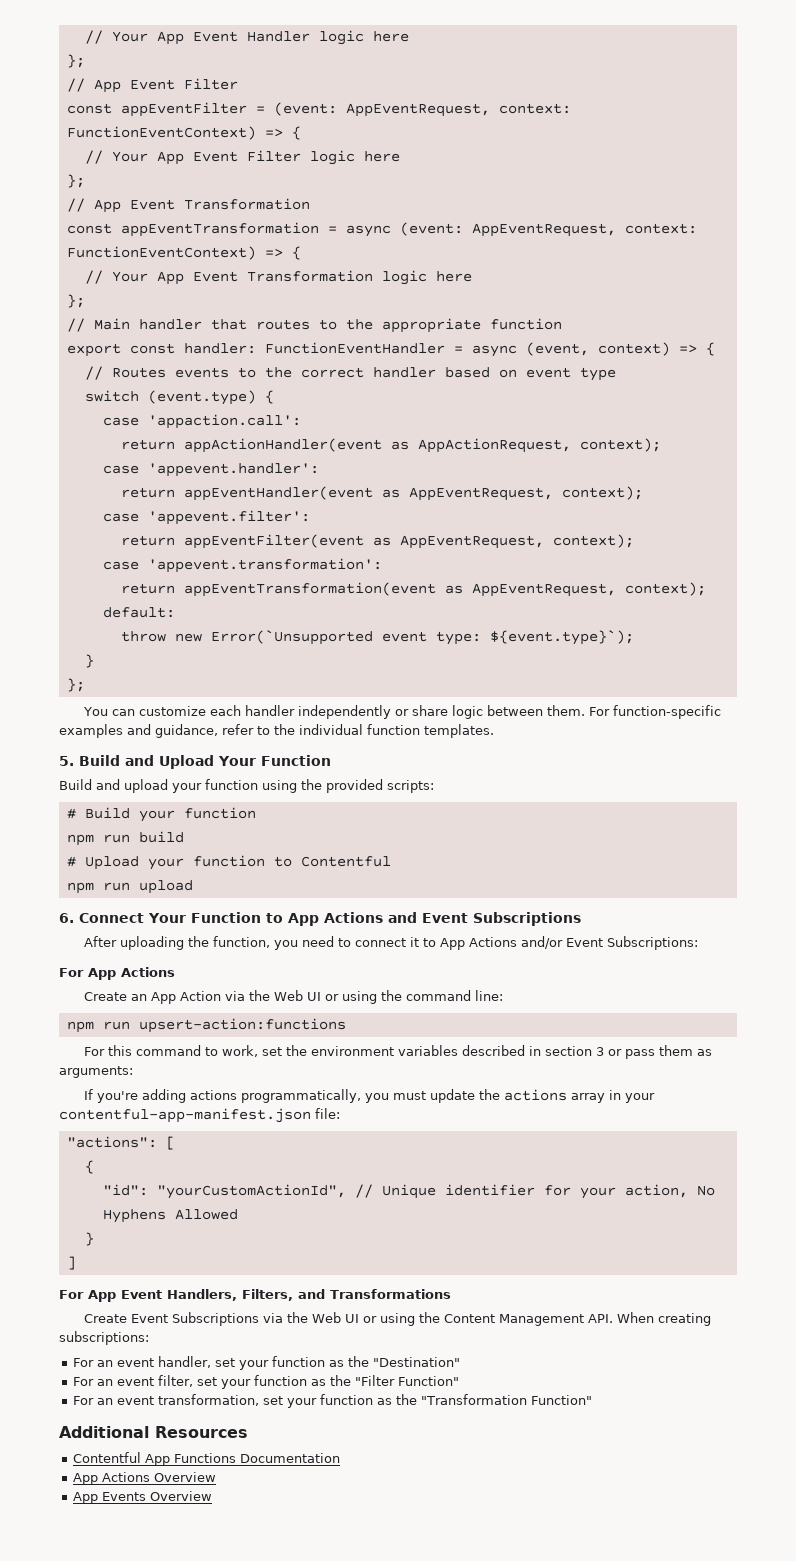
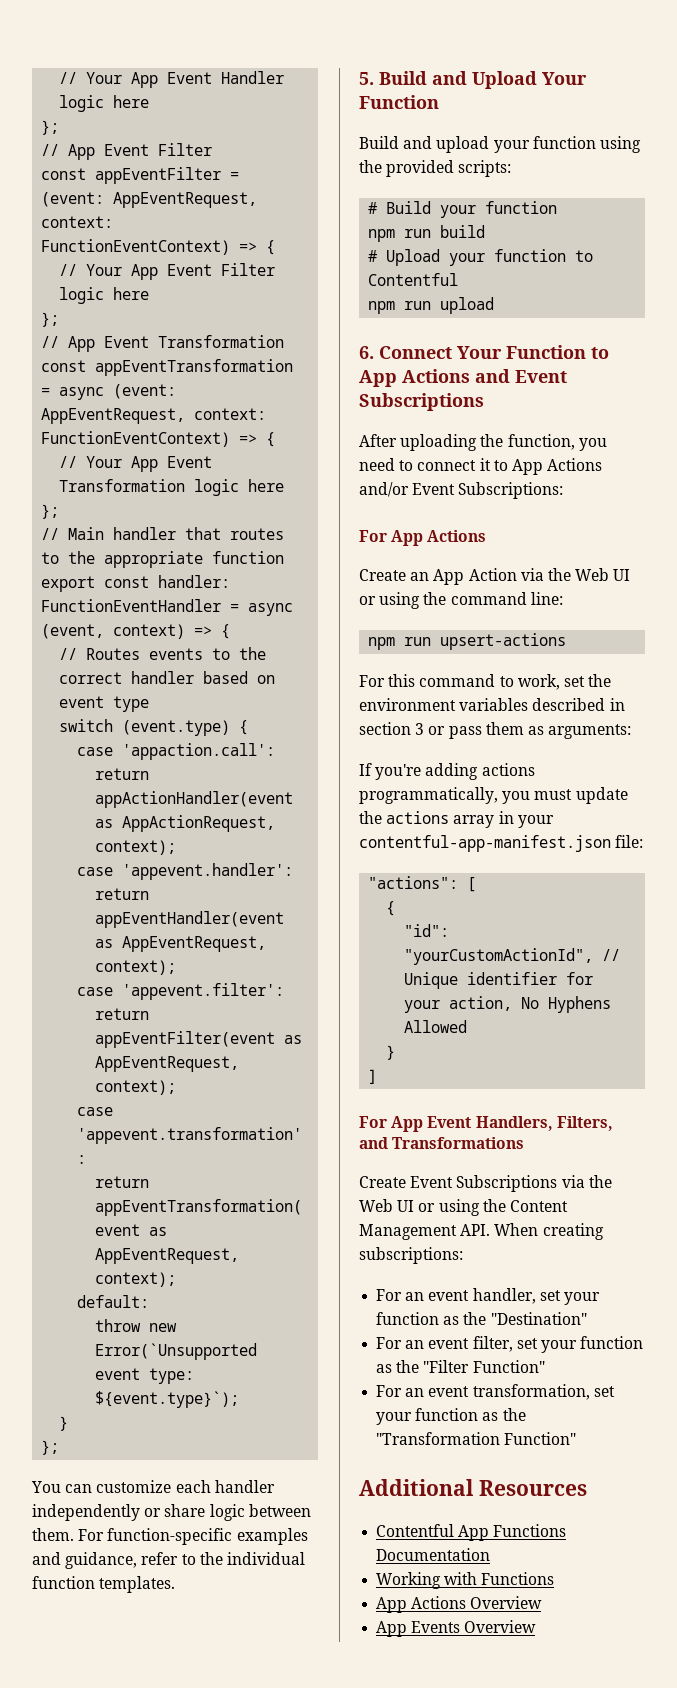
[138,1018,346,1033] upsert-action:functions -> [440,633,567,650] upsert-actions
(340, 1458) none -> [376,1572,555,1589] // Working with Functions

